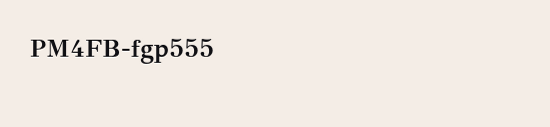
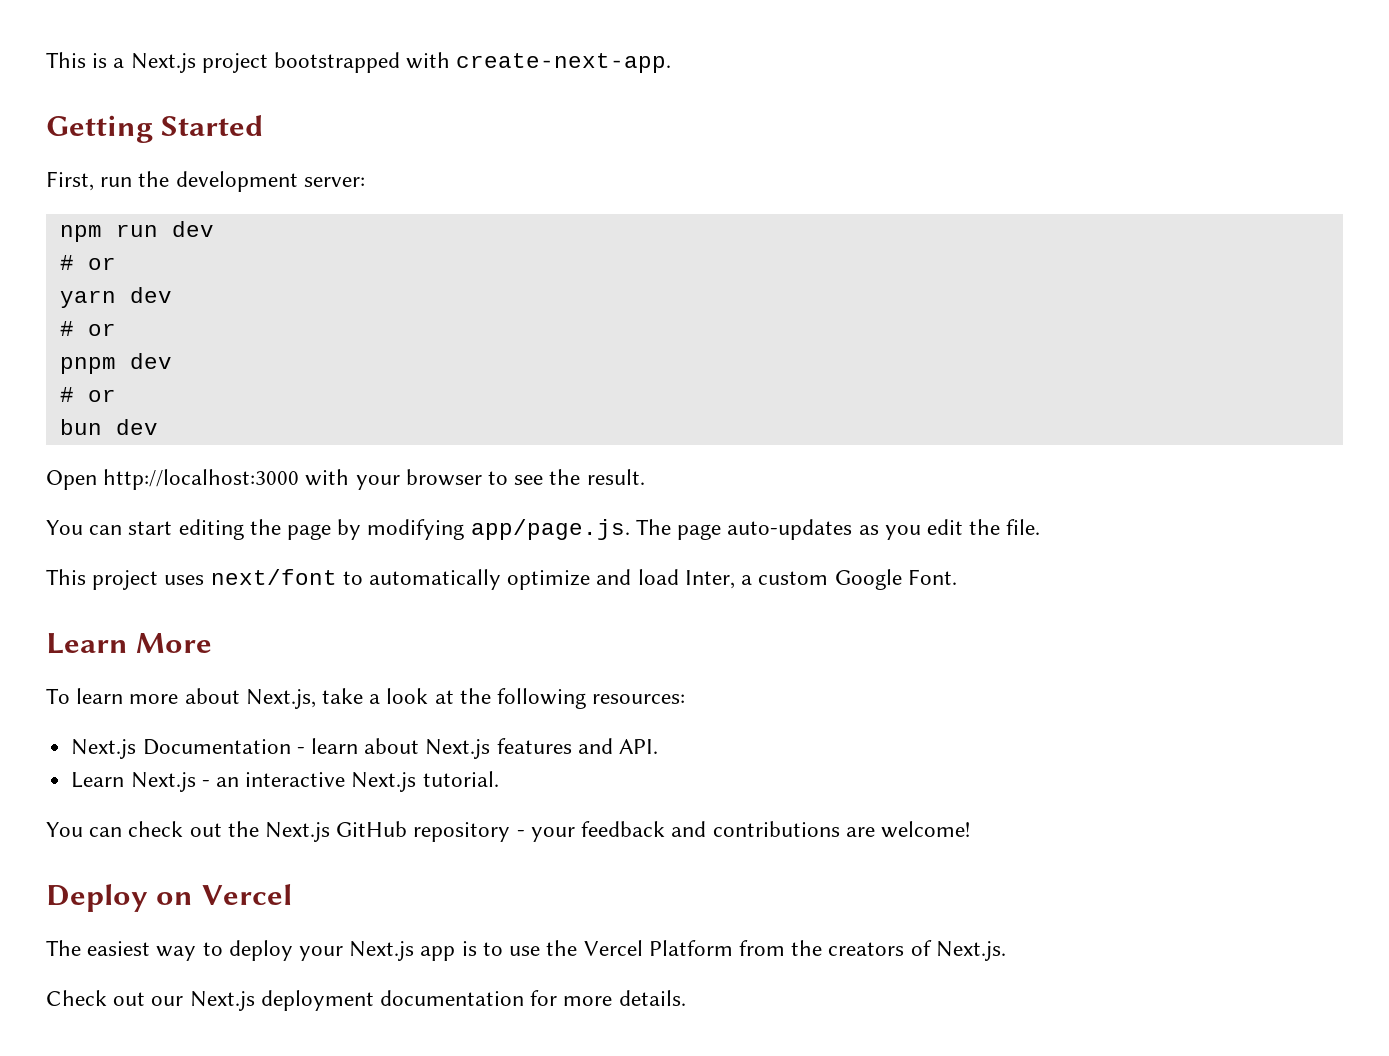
[29,38,215,64] PM4FB-fgp555 -> [46,52,672,73] [46,115,264,143] [46,171,365,192] [59,221,214,242] [59,255,116,270] [59,287,172,308] [59,321,116,336] [59,353,172,374] [59,387,116,402] [59,419,158,435] [46,469,645,490] [46,519,1041,540] [46,569,957,590] [46,633,213,654] [46,688,686,709] [71,738,658,759] [71,771,499,792] [46,821,970,842] [46,884,292,912] [46,940,1006,961] [46,990,686,1011] This is a Next.js project bootstrapped with create-next-app. // Getting Started // First, run the development server: // npm run dev // # or // yarn dev // # or // pnpm dev // # or // bun dev // Open http://localhost:3000 with your browser to see the result. // You can start editing the page by modifying app/page.js. The page auto-updates as you edit the file. // This project uses next/font to automatically optimize and load Inter, a custom Google Font. // Learn More // To learn more about Next.js, take a look at the following resources: // Next.js Documentation - learn about Next.js features and API. // Learn Next.js - an interactive Next.js tutorial. // You can check out the Next.js GitHub repository - your feedback and contributions are welcome! // Deploy on Vercel // The easiest way to deploy your Next.js app is to use the Vercel Platform from the creators of Next.js. // Check out our Next.js deployment documentation for more details.

